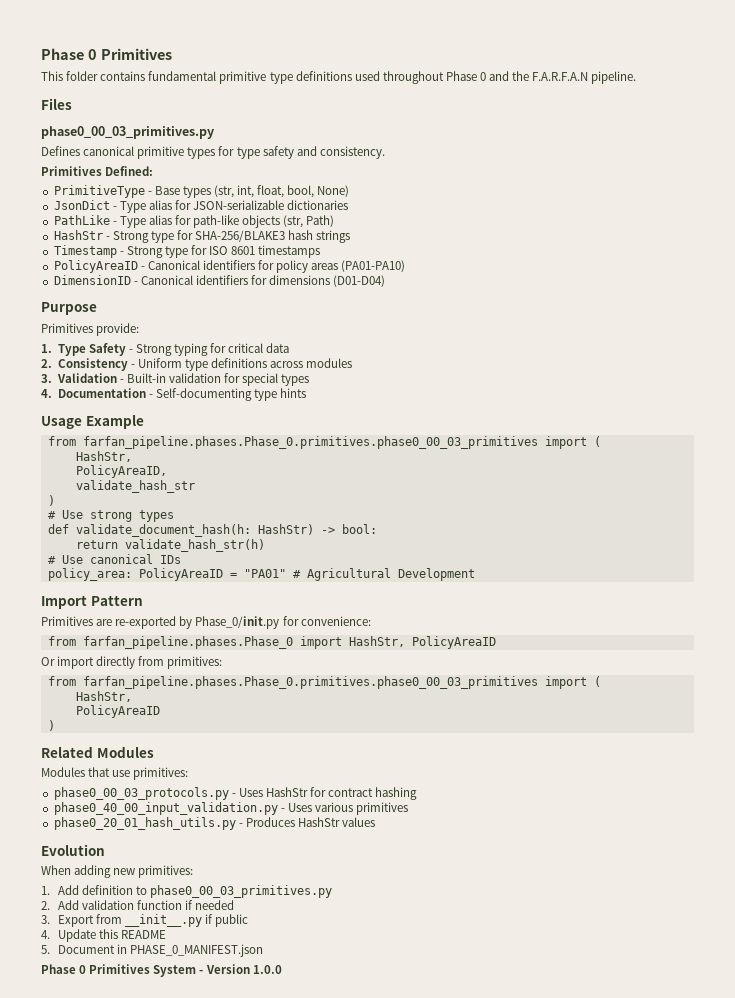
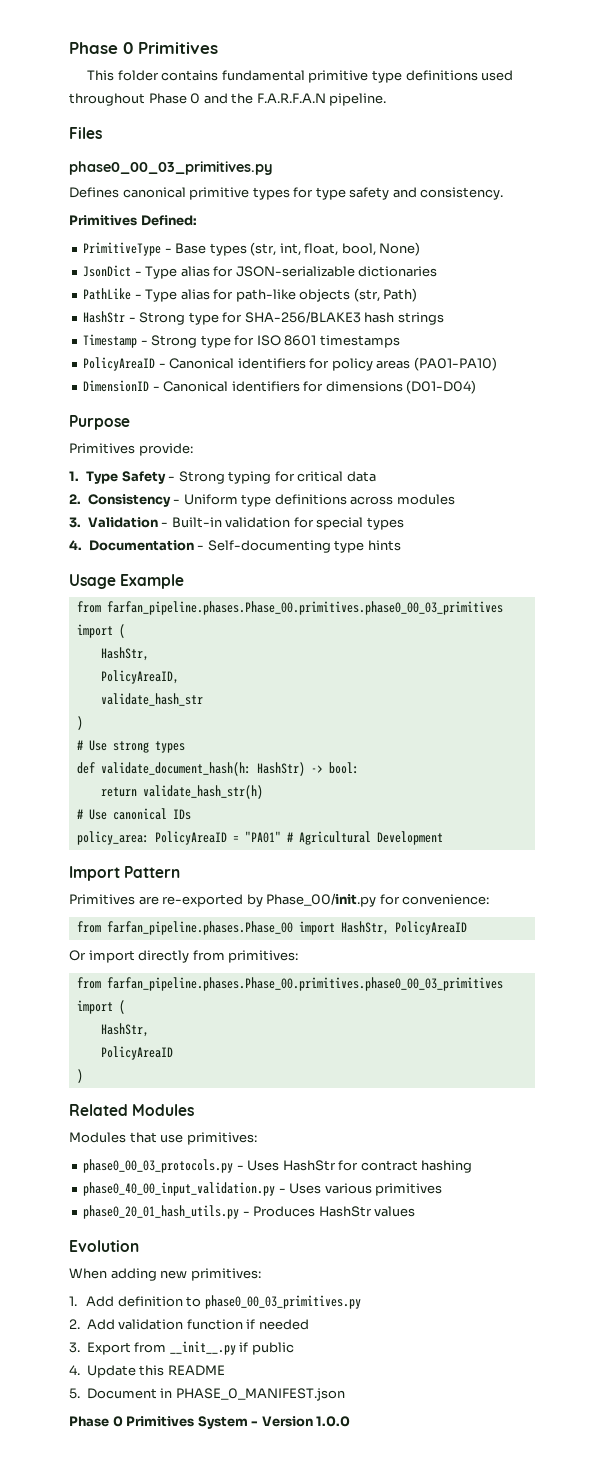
[82,436,538,449] farfan_pipeline.phases.Phase_0.primitives.phase0_00_03_primitives -> [106,601,503,615] farfan_pipeline.phases.Phase_00.primitives.phase0_00_03_primitives
[195,616,280,629] Phase_0/init.py -> [266,893,377,907] Phase_00/init.py
[82,636,293,649] farfan_pipeline.phases.Phase_0 -> [106,921,293,935] farfan_pipeline.phases.Phase_00
[82,676,538,689] farfan_pipeline.phases.Phase_0.primitives.phase0_00_03_primitives -> [106,977,503,991] farfan_pipeline.phases.Phase_00.primitives.phase0_00_03_primitives

